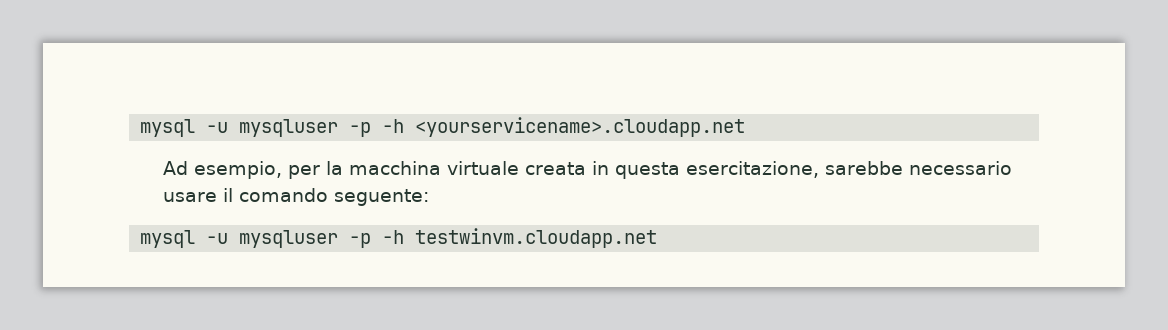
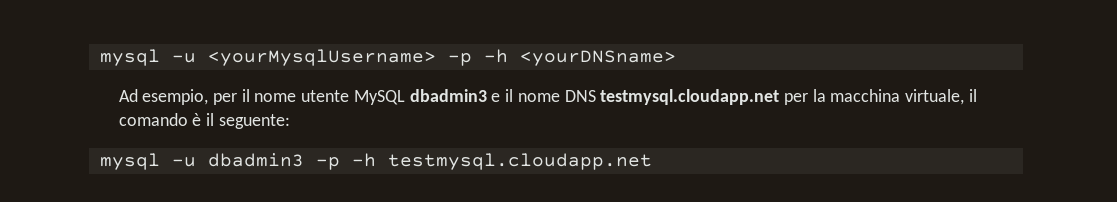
[140,117,746,137] mysql -u mysqluser -p -h <yourservicename>.cloudapp.net -> [99,49,676,66] mysql -u <yourMysqlUsername> -p -h <yourDNSname>
[326,161,1013,179] [163,188,329,202] la macchina virtuale creata in questa esercitazione, sarebbe necessario usare il comando -> [241,89,977,105] [118,113,214,126] il nome utente MySQL dbadmin3 e il nome DNS testmysql.cloudapp.net per la macchina virtuale, il comando è il
[239,228,658,248] mysqluser -p -h testwinvm.cloudapp.net -> [207,153,652,170] dbadmin3 -p -h testmysql.cloudapp.net

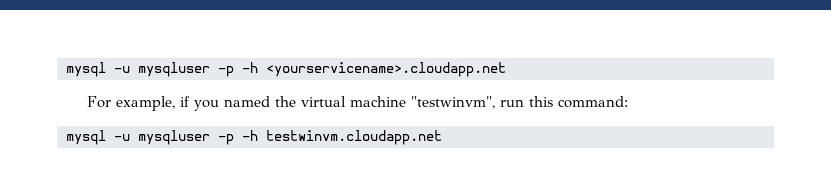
[99,49,676,66] [118,89,977,105] [118,113,290,129] [99,153,652,170] mysql -u <yourMysqlUsername> -p -h <yourDNSname> // Ad esempio, per il nome utente MySQL dbadmin3 e il nome DNS testmysql.cloudapp.net per la macchina virtuale, il comando è il seguente: // mysql -u dbadmin3 -p -h testmysql.cloudapp.net -> [66,62,506,77] [86,96,628,111] [66,130,442,145] mysql -u mysqluser -p -h <yourservicename>.cloudapp.net // For example, if you named the virtual machine "testwinvm", run this command: // mysql -u mysqluser -p -h testwinvm.cloudapp.net

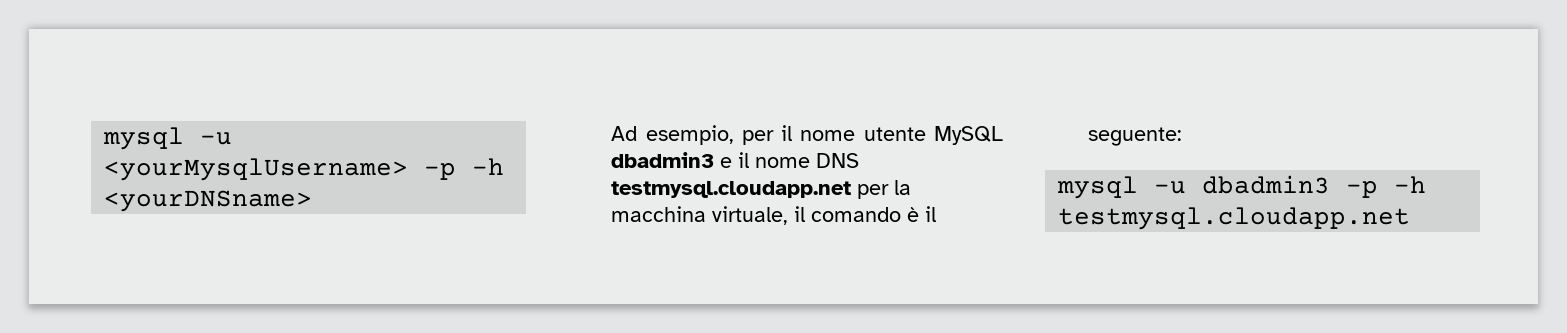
[66,62,506,77] [86,96,628,111] [66,130,442,145] mysql -u mysqluser -p -h <yourservicename>.cloudapp.net // For example, if you named the virtual machine "testwinvm", run this command: // mysql -u mysqluser -p -h testwinvm.cloudapp.net -> [103,127,233,150] [104,158,505,181] [104,190,313,212] [611,125,1003,145] [611,152,860,168] [611,180,912,199] [611,206,937,225] [1088,127,1183,146] [1057,175,1427,199] [1058,207,1411,230] mysql -u <yourMysqlUsername> -p -h <yourDNSname> // Ad esempio, per il nome utente MySQL dbadmin3 e il nome DNS testmysql.cloudapp.net per la macchina virtuale, il comando è il seguente: // mysql -u dbadmin3 -p -h testmysql.cloudapp.net

